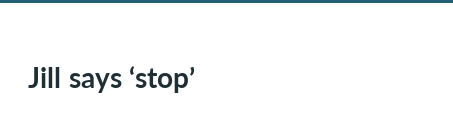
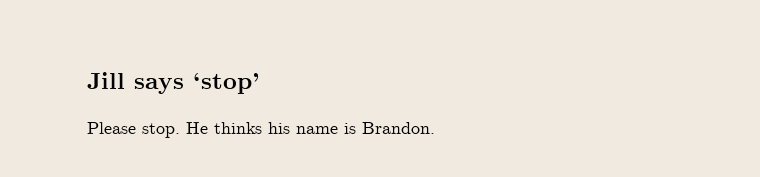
(196, 79) none -> [87,122,435,138] // Please stop. He thinks his name is Brandon.

